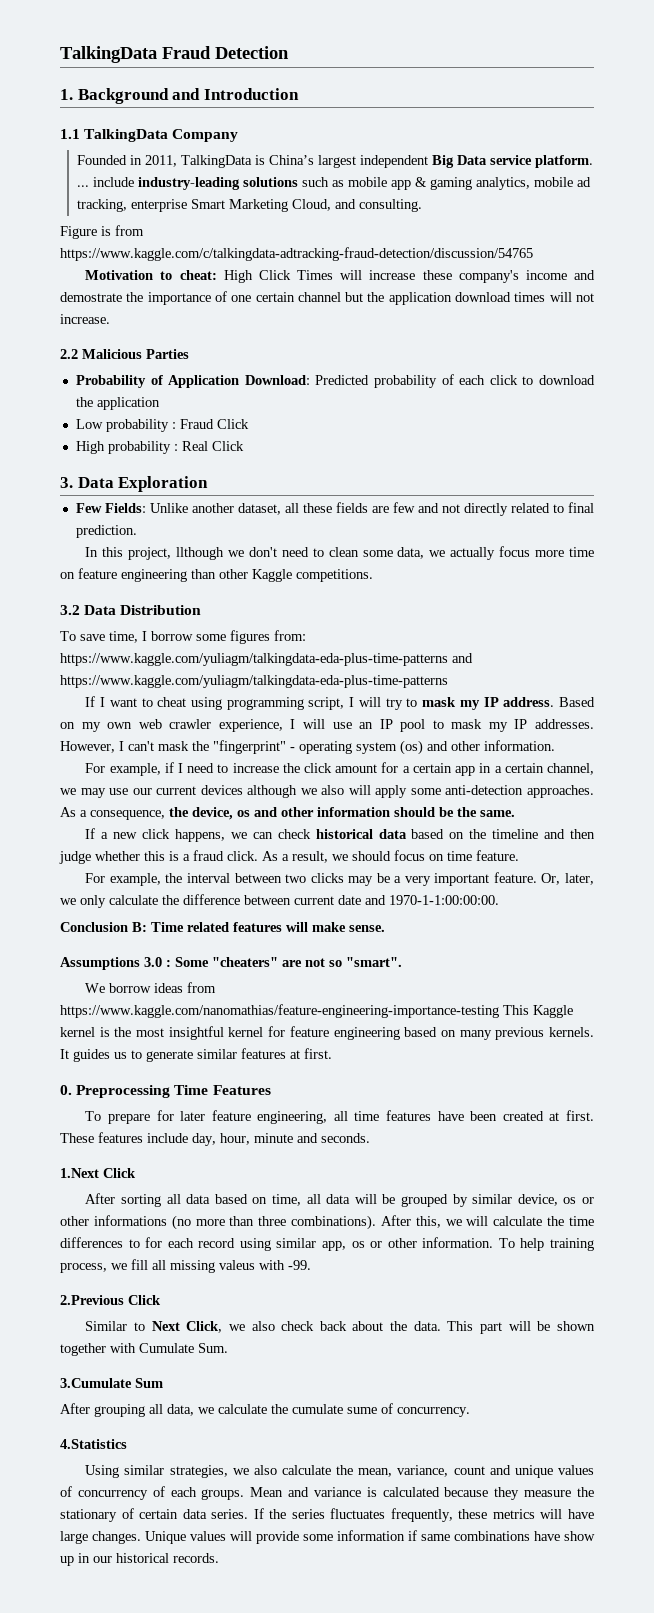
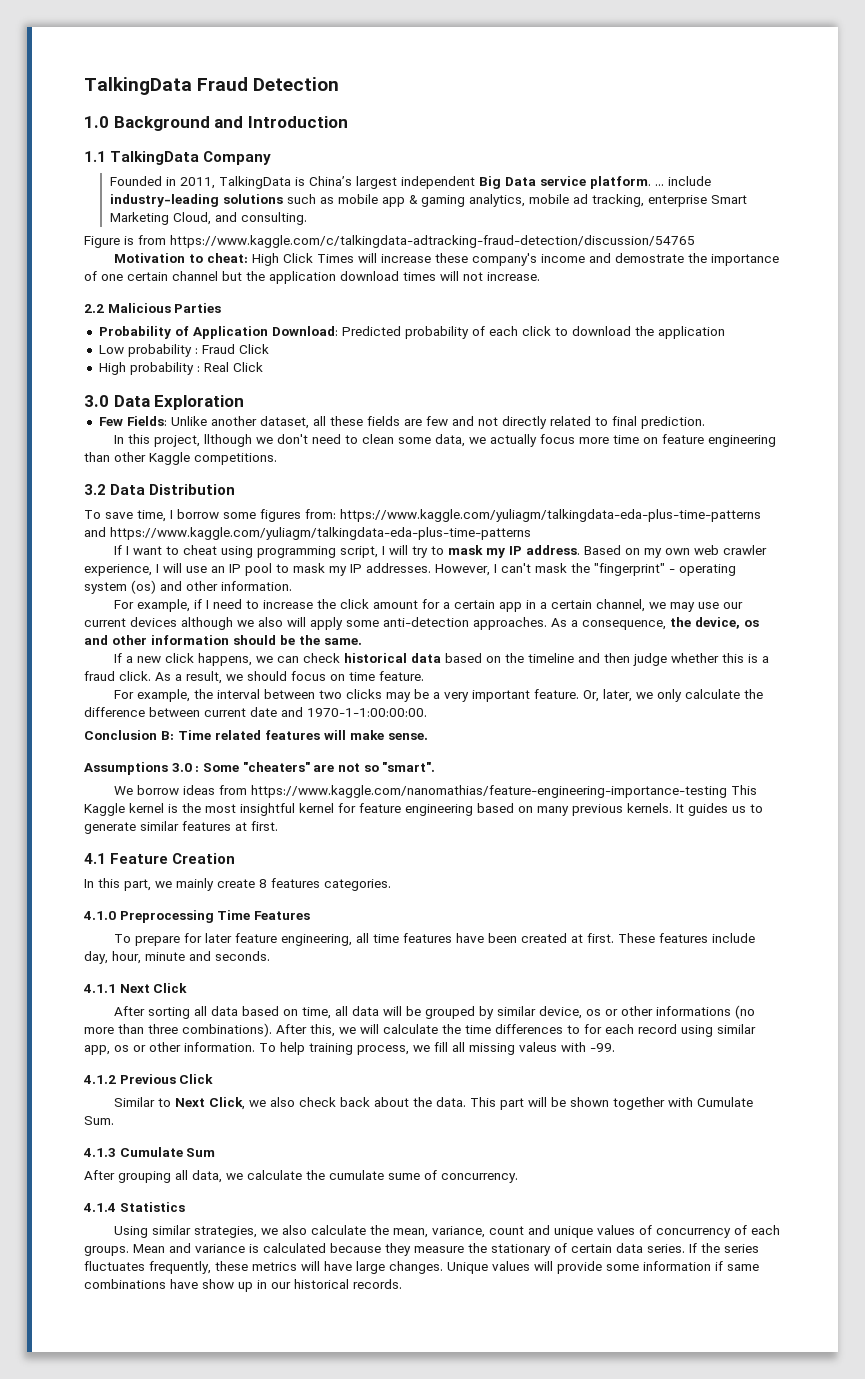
[60,89,73,100] 1. -> [84,116,109,128] 1.0
[60,477,73,488] 3. -> [84,395,109,407] 3.0
[60,1085,72,1095] 0. -> [84,853,236,864] [84,878,391,891] [83,911,116,920] 4.1 Feature Creation // In this part, we mainly create 8 features categories. // 4.1.0
[60,1168,99,1178] 1.Next -> [83,984,150,993] 4.1.1 Next
[60,1295,124,1305] 2.Previous -> [83,1074,176,1084] 4.1.2 Previous
[60,1378,132,1388] 3.Cumulate -> [83,1147,183,1157] 4.1.3 Cumulate
[60,1439,127,1449] 4.Statistics -> [83,1202,185,1212] 4.1.4 Statistics

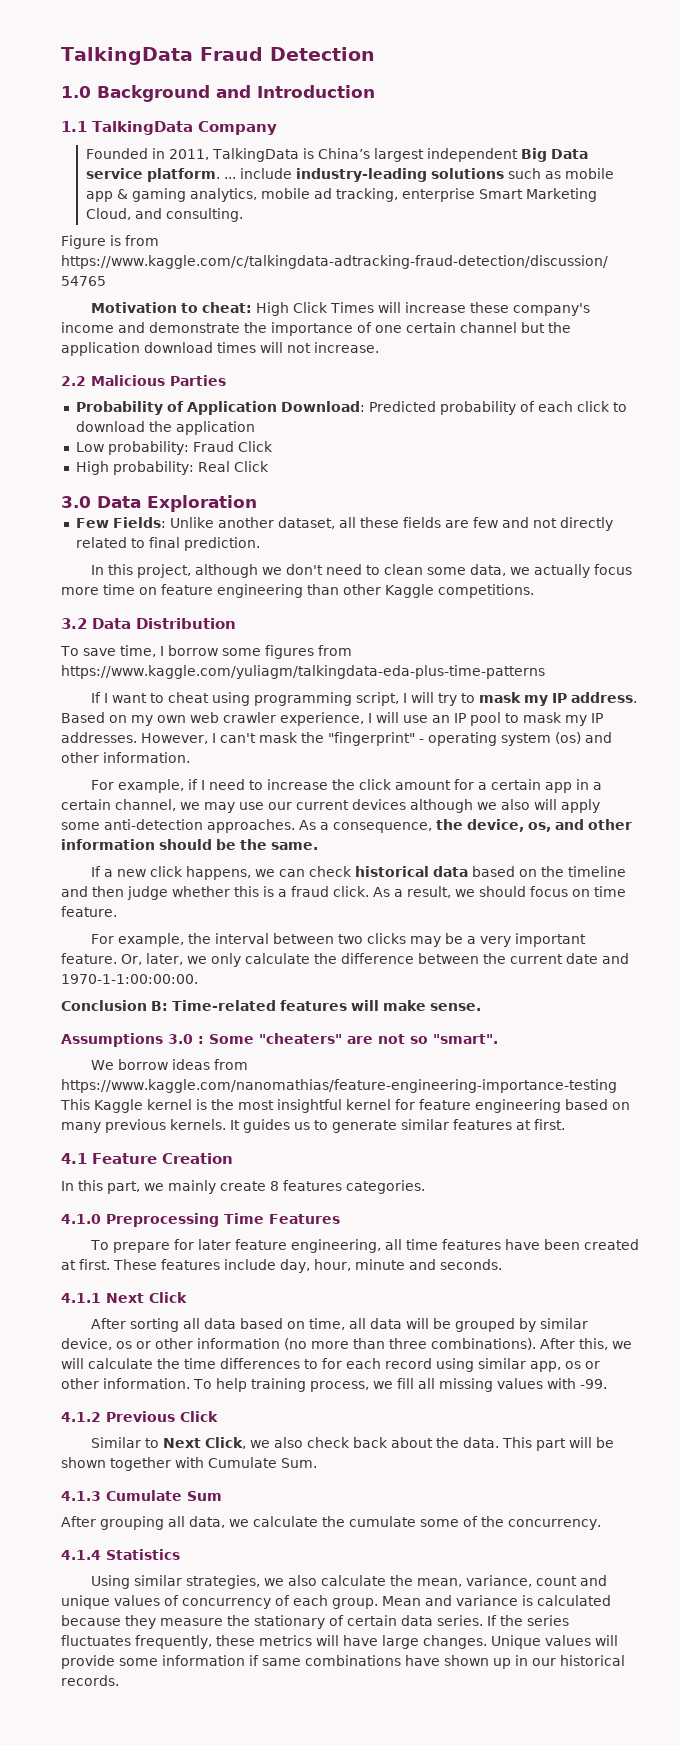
[615,253,685,263] demostrate -> [149,322,240,333] demonstrate
[127,344,198,357] probability : -> [107,441,189,455] probability:
[129,362,200,375] probability : -> [112,461,194,475] probability:
[204,434,253,447] llthough -> [194,564,258,578] although
[305,509,761,522] [84,527,106,537] from: https://www.kaggle.com/yuliagm/talkingdata-eda-plus-time-patterns and -> [317,645,352,656] from
[744,620,759,627] os -> [528,822,551,832] os,
(200, 712) none -> [483,953,506,964] the
[178,730,261,740] Time related -> [172,1000,276,1011] Time-related
[656,1006,732,1016] informations -> [197,1338,280,1349] information
[519,1042,557,1052] valeus -> [496,1378,543,1389] values
[388,1170,437,1180] sume of -> [420,1516,504,1527] some of the
[84,1246,129,1256] groups. -> [332,1598,378,1609] group.
[202,1279,234,1289] show -> [444,1655,489,1666] shown

